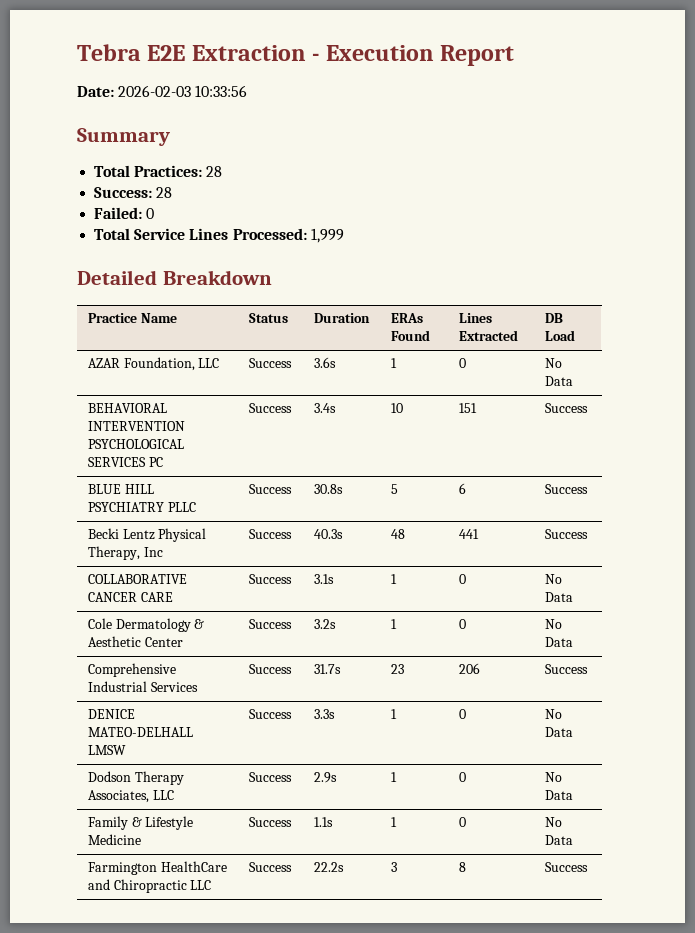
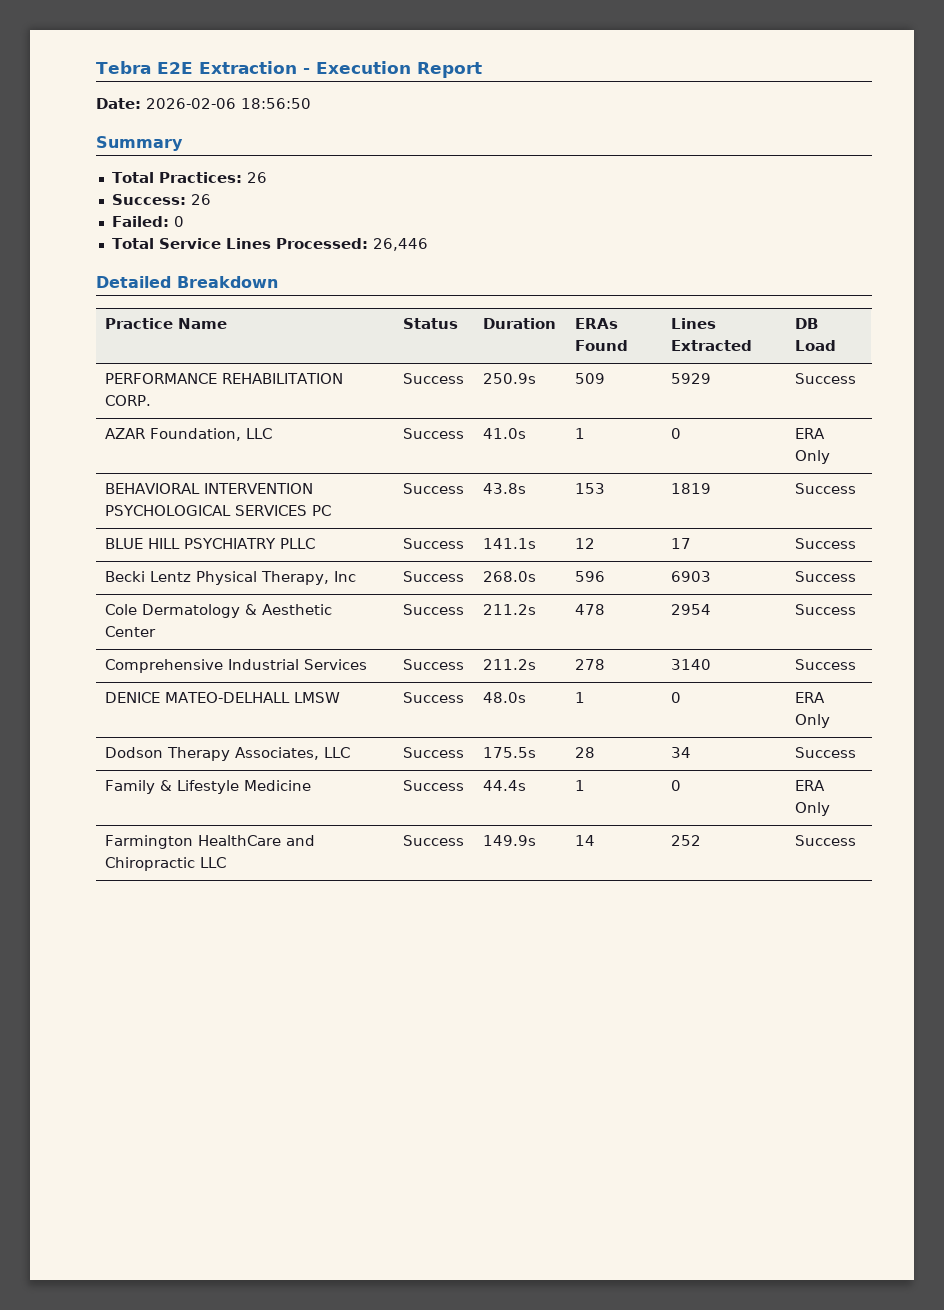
[118,85,248,97] 2026-02-03 10:33:56 -> [146,98,311,109] 2026-02-06 18:56:50
[206,166,223,177] 28 -> [246,172,267,183] 26
[156,187,173,198] 28 -> [190,194,211,205] 26
[310,228,344,243] 1,999 -> [372,238,428,251] 26,446
(575, 335) none -> [105,373,344,384] [105,395,152,406] [403,373,465,384] [483,373,537,384] [575,373,606,384] [671,373,712,384] [795,373,857,384] // PERFORMANCE REHABILITATION CORP. | Success | 250.9s | 509 | 5929 | Success
[313,357,336,368] [390,358,397,368] [458,358,466,368] [544,358,562,368] [544,376,573,386] 3.6s | 1 | 0 | No Data -> [483,428,527,439] [575,428,586,439] [671,428,682,439] [795,428,826,439] [795,450,831,464] 41.0s | 1 | 0 | ERA Only
[313,403,336,413] [390,403,403,413] [458,403,477,413] 3.4s | 10 | 151 -> [483,483,527,494] [575,483,606,494] [671,483,712,494] 43.8s | 153 | 1819
[313,484,343,494] [390,484,398,494] [458,483,466,494] 30.8s | 5 | 6 -> [483,538,537,549] [575,538,596,549] [671,538,692,549] 141.1s | 12 | 17
[313,529,343,539] [390,529,405,539] [458,529,479,539] [544,529,588,539] [87,574,187,584] [87,592,173,602] [248,574,292,584] [313,574,334,584] [390,574,397,584] [458,574,466,584] [544,574,562,584] [544,592,573,602] 40.3s | 48 | 441 | Success // COLLABORATIVE CANCER CARE | Success | 3.1s | 1 | 0 | No Data -> [483,571,537,582] [575,571,606,582] [671,571,712,582] [795,571,857,582] 268.0s | 596 | 6903 | Success
[313,619,336,629] [390,619,397,629] [458,619,466,629] [544,619,562,629] [544,637,573,647] 3.2s | 1 | 0 | No Data -> [483,604,537,615] [575,604,606,615] [671,604,712,615] [795,604,857,615] 211.2s | 478 | 2954 | Success
[313,664,341,674] [390,664,404,674] [458,663,480,674] 31.7s | 23 | 206 -> [483,659,537,670] [575,659,606,670] [671,659,712,670] 211.2s | 278 | 3140
[313,709,335,719] [390,709,397,719] [458,709,466,719] [544,709,562,719] [544,727,573,737] 3.3s | 1 | 0 | No Data -> [483,692,527,703] [575,692,586,703] [671,692,682,703] [795,692,826,703] [795,714,831,728] 48.0s | 1 | 0 | ERA Only
[313,772,337,783] [390,772,397,782] [458,772,466,782] [544,772,562,782] [544,790,573,800] 2.9s | 1 | 0 | No Data -> [483,747,537,758] [575,747,596,758] [671,747,692,758] [795,747,857,758] 175.5s | 28 | 34 | Success
[313,817,333,827] [390,817,397,827] [458,817,466,827] [544,817,562,827] [544,835,573,845] 1.1s | 1 | 0 | No Data -> [483,780,527,791] [575,780,586,791] [671,780,682,791] [795,780,826,791] [795,802,831,816] 44.4s | 1 | 0 | ERA Only
[313,862,344,872] [390,862,397,872] [458,862,466,872] 22.2s | 3 | 8 -> [483,835,537,846] [575,835,596,846] [671,835,702,846] 149.9s | 14 | 252

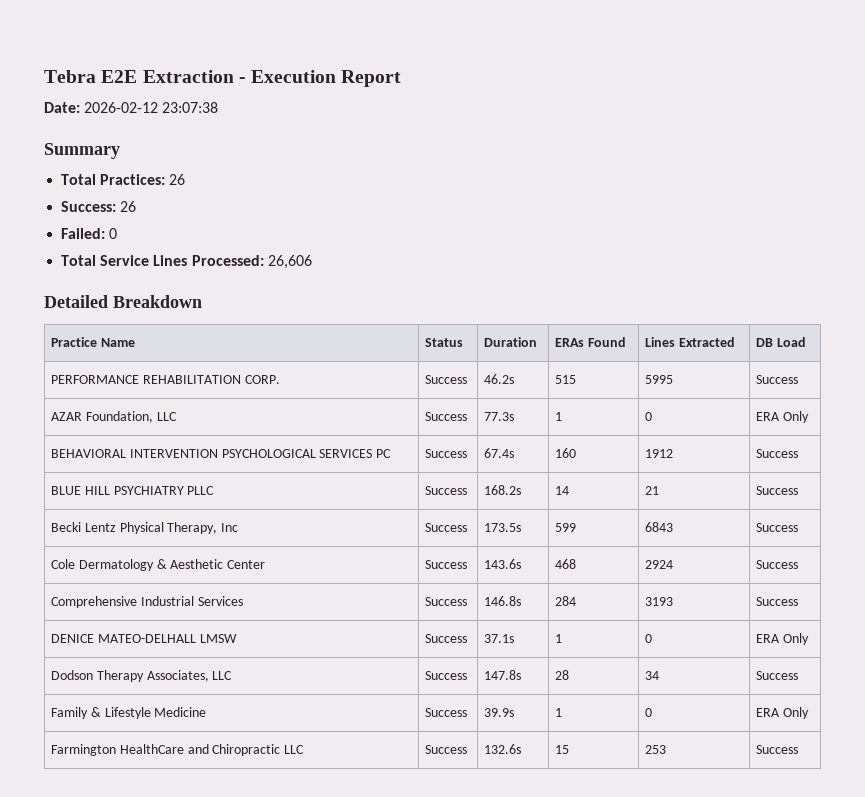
[146,98,311,109] 2026-02-06 18:56:50 -> [84,102,219,113] 2026-02-12 23:07:38
[372,238,428,251] 26,446 -> [267,255,312,269] 26,606
[483,373,537,384] [575,373,606,384] [671,373,712,384] 250.9s | 509 | 5929 -> [483,374,514,384] [554,375,576,384] [644,375,673,384] 46.2s | 515 | 5995
[483,428,527,439] 41.0s -> [483,412,514,421] 77.3s
[483,483,527,494] [575,483,606,494] [671,483,712,494] 43.8s | 153 | 1819 -> [483,448,514,458] [554,448,576,458] [644,449,673,458] 67.4s | 160 | 1912
[483,538,537,549] [575,538,596,549] [671,538,692,549] 141.1s | 12 | 17 -> [483,485,521,495] [554,486,569,495] [644,486,659,495] 168.2s | 14 | 21
[483,571,537,582] [575,571,606,582] [671,571,712,582] 268.0s | 596 | 6903 -> [483,523,521,532] [554,523,576,532] [644,522,673,532] 173.5s | 599 | 6843
[483,604,537,615] [575,604,606,615] [671,604,712,615] 211.2s | 478 | 2954 -> [483,559,521,569] [554,559,576,569] [644,560,673,569] 143.6s | 468 | 2924
[483,659,537,670] [575,659,606,670] [671,659,712,670] 211.2s | 278 | 3140 -> [483,596,521,606] [554,596,576,606] [644,597,673,606] 146.8s | 284 | 3193
[483,692,527,703] 48.0s -> [483,634,514,643] 37.1s
[483,747,537,758] 175.5s -> [483,670,521,680] 147.8s
[483,780,527,791] 44.4s -> [483,708,514,717] 39.9s
[483,835,537,846] [575,835,596,846] [671,835,702,846] 149.9s | 14 | 252 -> [483,744,521,754] [554,745,569,754] [644,745,666,754] 132.6s | 15 | 253

